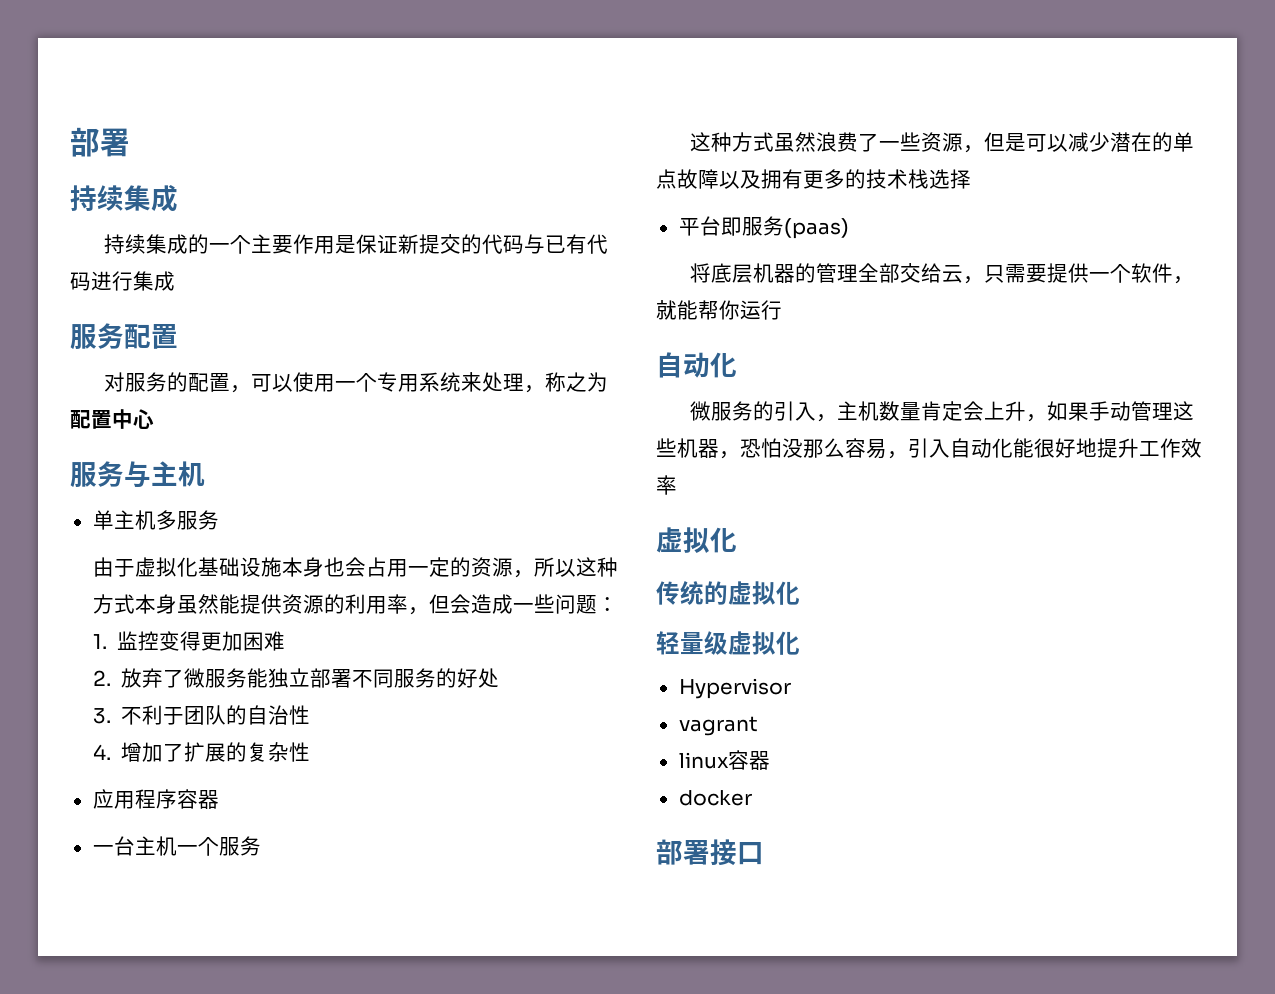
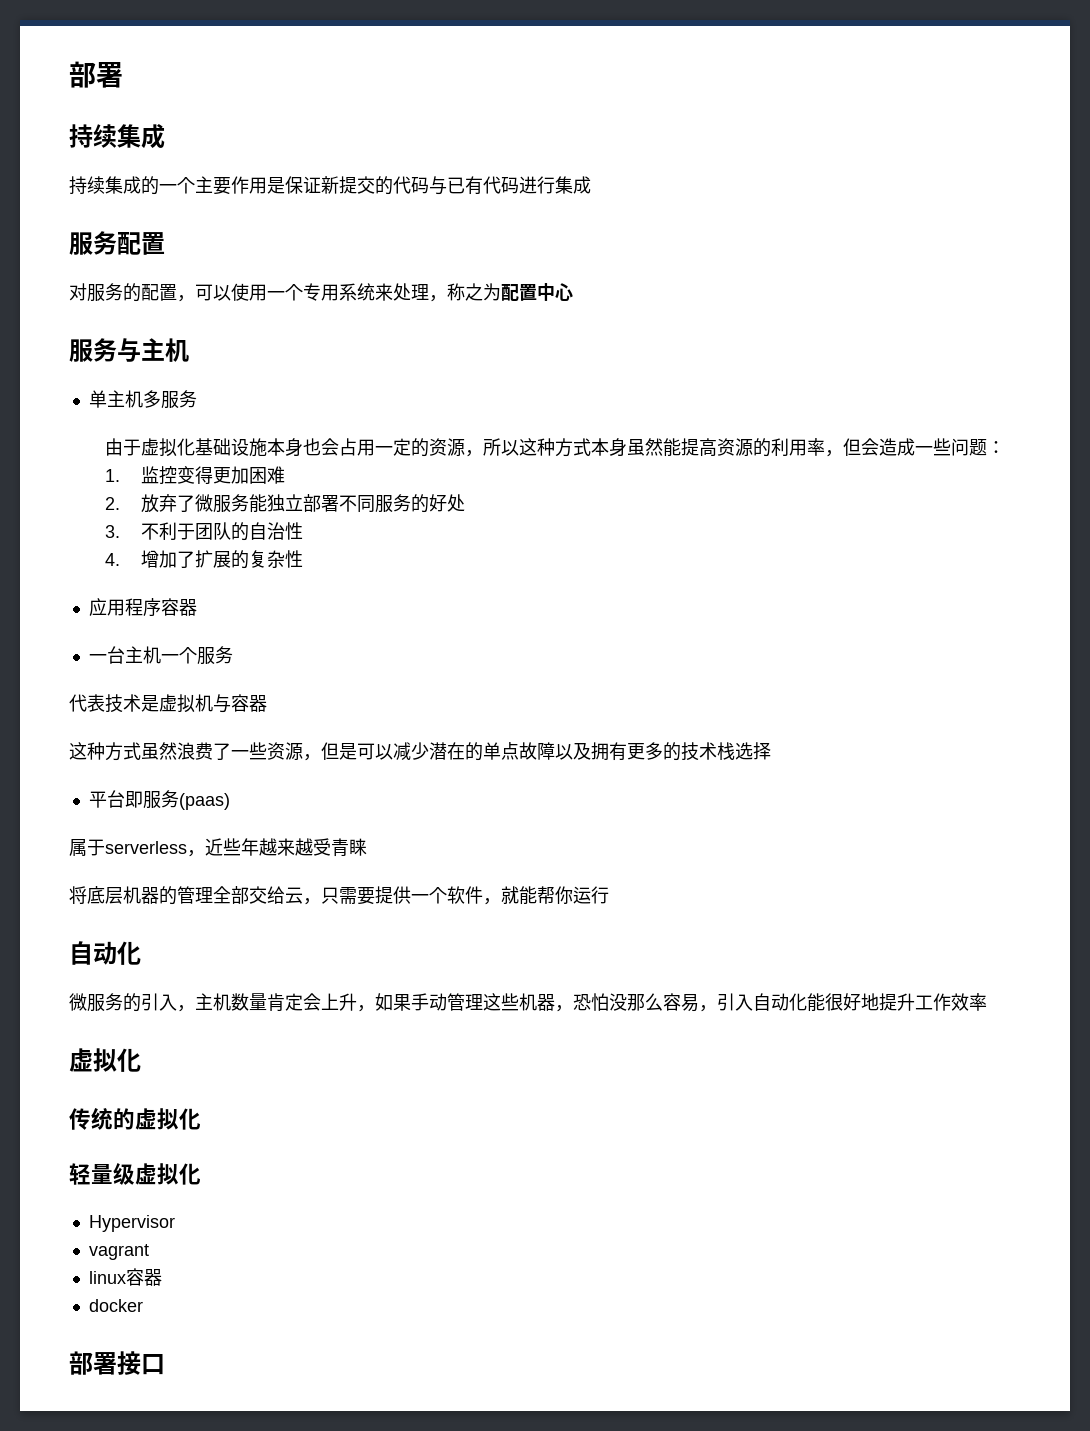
[260,594,282,614] 供 -> [698,438,717,457] 高
(261, 846) none -> [69,694,267,713] // 代表技术是虚拟机与容器
(849, 228) none -> [69,838,367,857] // 属于serverless，近些年越来越受青睐

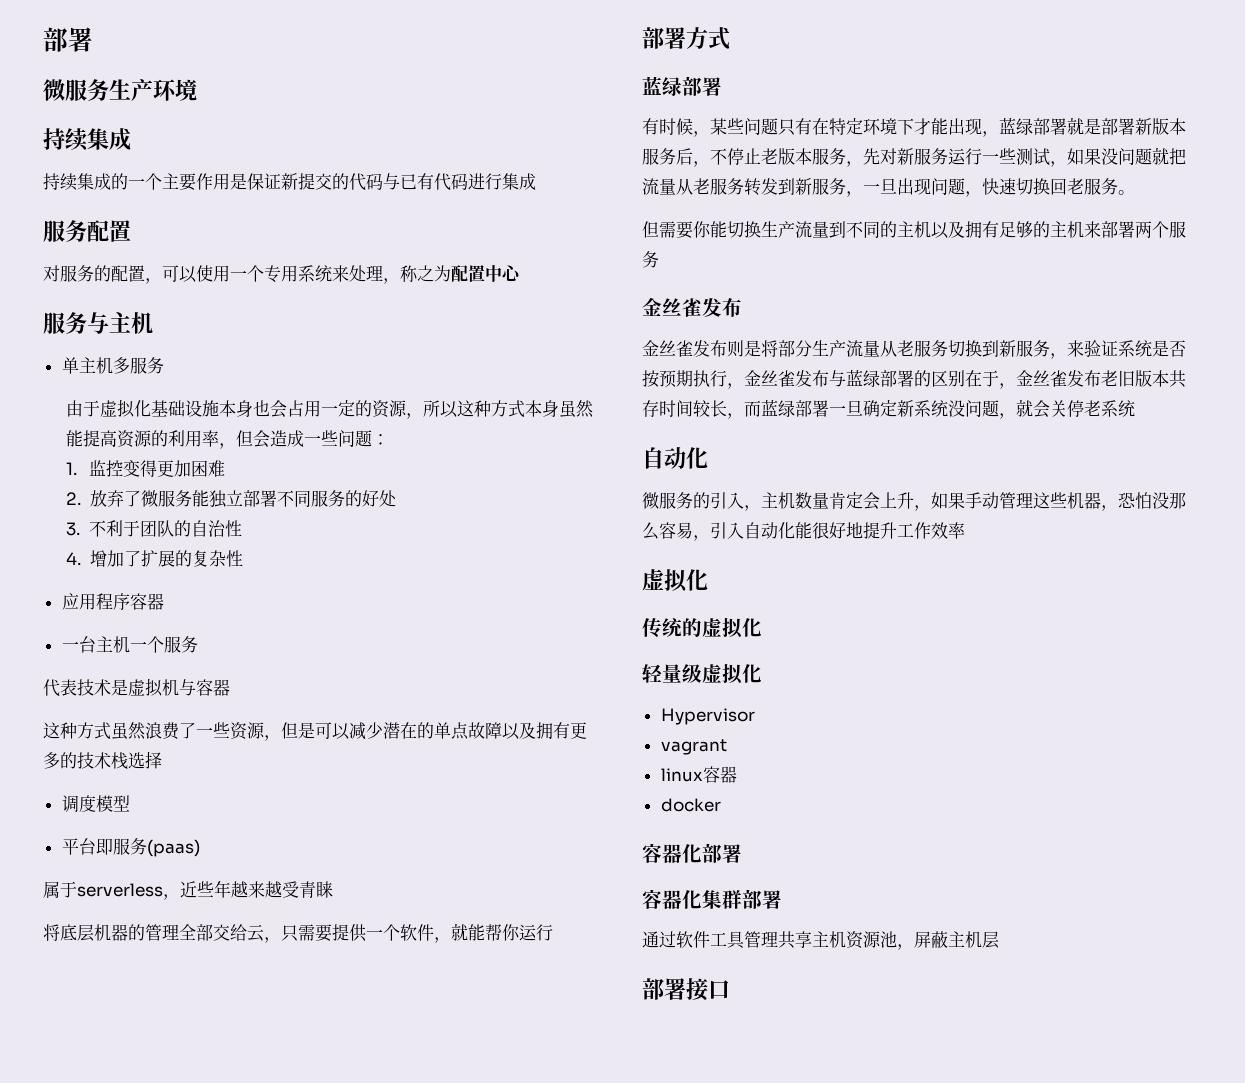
[69,61,123,88] 部署 -> [43,27,93,52] [43,79,197,101] 部署 // 微服务生产环境
(771, 751) none -> [61,795,130,813] // 调度模型
(609, 895) none -> [642,27,730,50] [642,76,722,96] [642,117,1186,137] [642,147,1186,167] [642,178,1135,197] [642,221,1186,239] [642,251,659,268] [642,298,742,317] [642,340,1186,359] [642,369,1186,389] [642,399,1135,419] // 部署方式 // 蓝绿部署 // 有时候，某些问题只有在特定环境下才能出现，蓝绿部署就是部署新版本服务后，不停止老版本服务，先对新服务运行一些测试，如果没问题就把流量从老服务转发到新服务，一旦出现问题，快速切换回老服务。 // 但需要你能切换生产流量到不同的主机以及拥有足够的主机来部署两个服务 // 金丝雀发布 // 金丝雀发布则是将部分生产流量从老服务切换到新服务，来验证系统是否按预期执行，金丝雀发布与蓝绿部署的区别在于，金丝雀发布老旧版本共存时间较长，而蓝绿部署一旦确定新系统没问题，就会关停老系统
(143, 1305) none -> [642,843,742,863] [642,889,782,909] [642,931,999,950] // 容器化部署 // 容器化集群部署 // 通过软件工具管理共享主机资源池，屏蔽主机层

